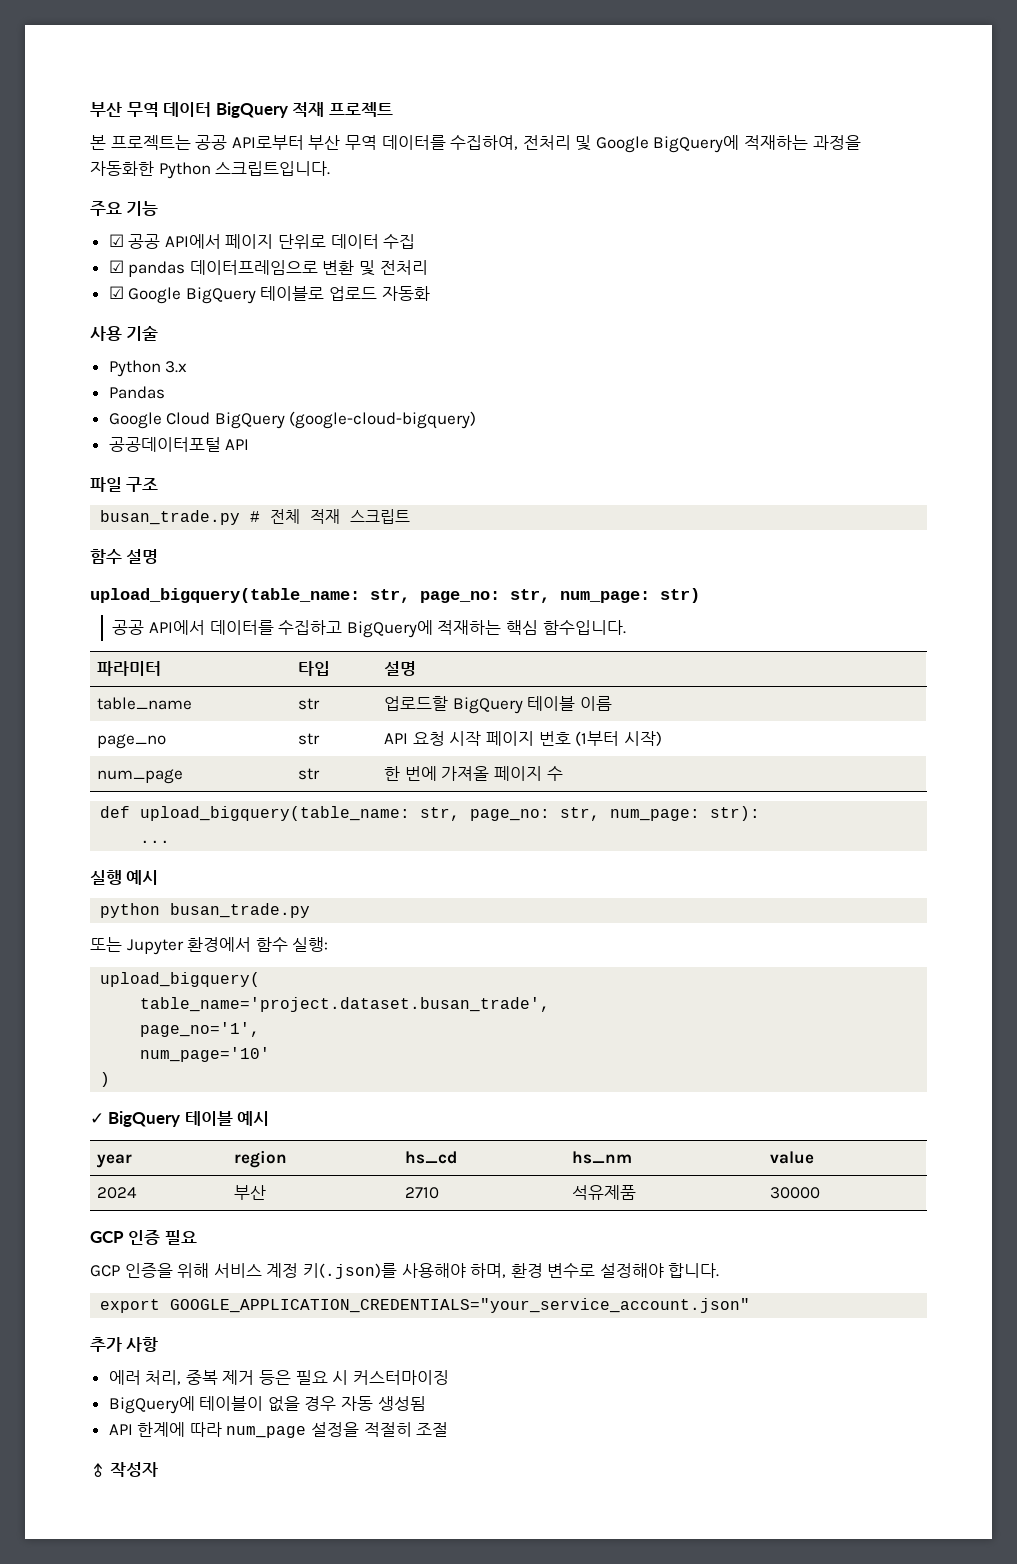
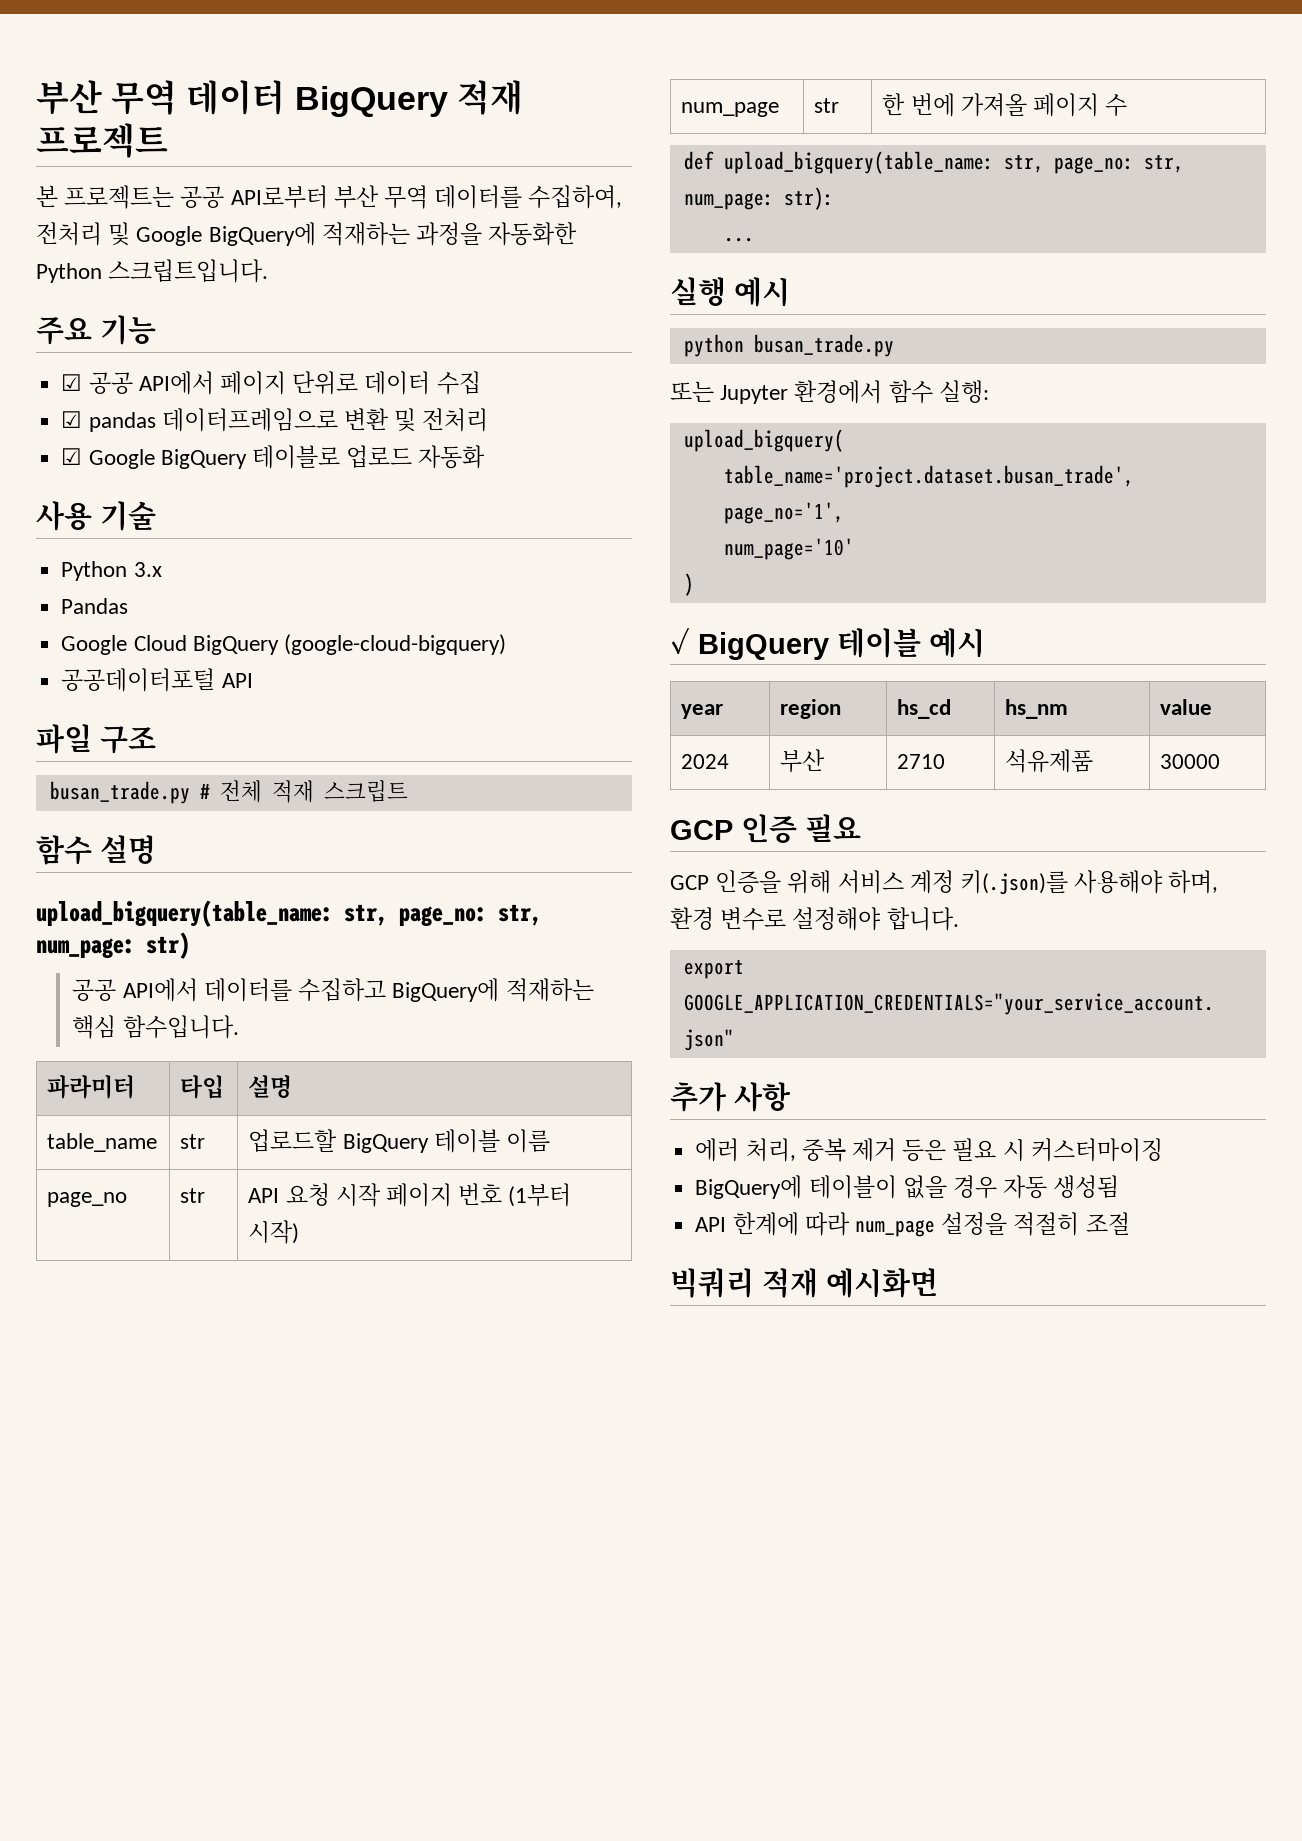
[90,1462,159,1477] ♂ 작성자 -> [670,1268,938,1298] 빅쿼리 적재 예시화면

